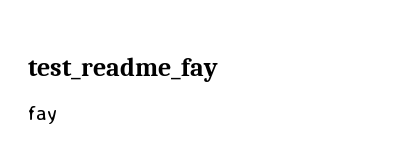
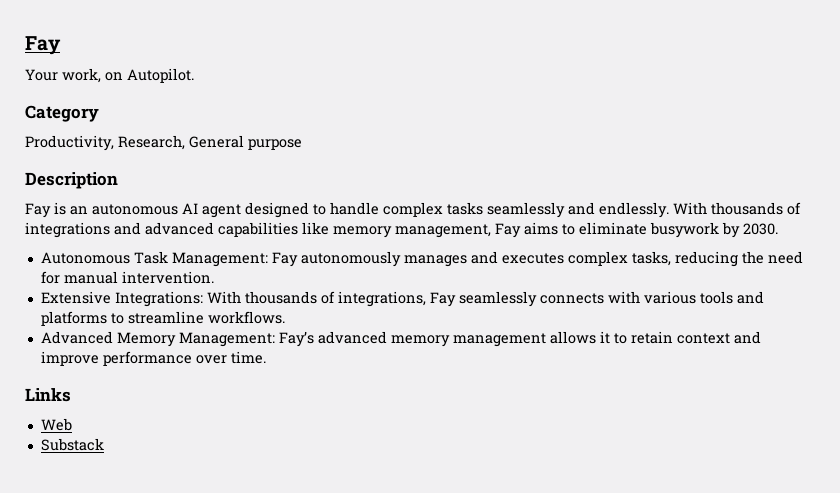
[28,57,218,82] [28,106,57,124] test_readme_fay // fay -> [25,36,61,55] [25,68,194,83] [25,105,99,122] [25,135,302,151] [25,172,118,189] [25,202,801,218] [25,222,778,238] [40,251,803,267] [40,271,214,284] [40,291,764,307] [40,311,285,326] [40,331,761,347] [40,351,266,366] [25,388,71,402] [40,418,72,431] [40,438,104,451] Fay // Your work, on Autopilot. // Category // Productivity, Research, General purpose // Description // Fay is an autonomous AI agent designed to handle complex tasks seamlessly and endlessly. With thousands of integrations and advanced capabilities like memory management, Fay aims to eliminate busywork by 2030. // Autonomous Task Management: Fay autonomously manages and executes complex tasks, reducing the need for manual intervention. // Extensive Integrations: With thousands of integrations, Fay seamlessly connects with various tools and platforms to streamline workflows. // Advanced Memory Management: Fay’s advanced memory management allows it to retain context and improve performance over time. // Links // Web // Substack

